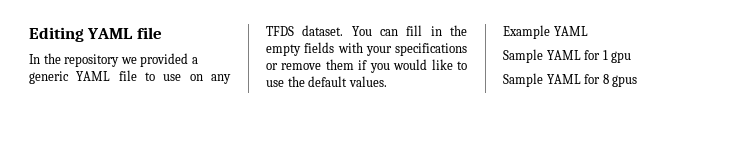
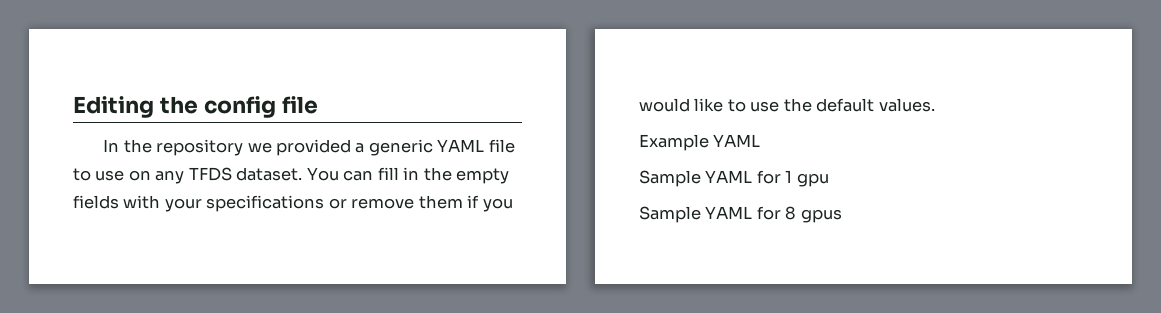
[87,28,134,39] YAML -> [159,96,276,118] the config

